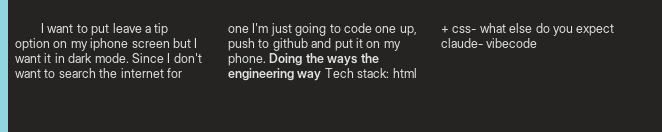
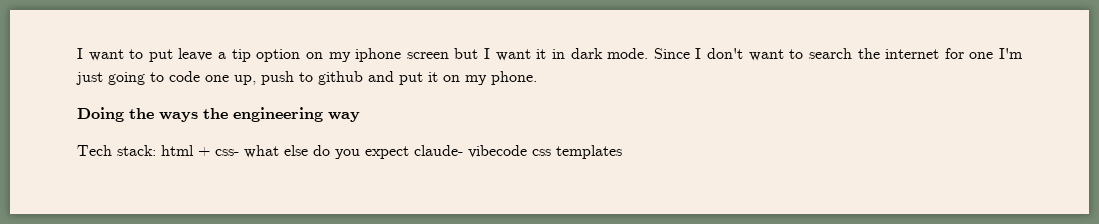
(266, 59) none -> (537, 78) //
(322, 76) none -> (360, 117) //
(538, 43) none -> [532,145,622,159] css templates

